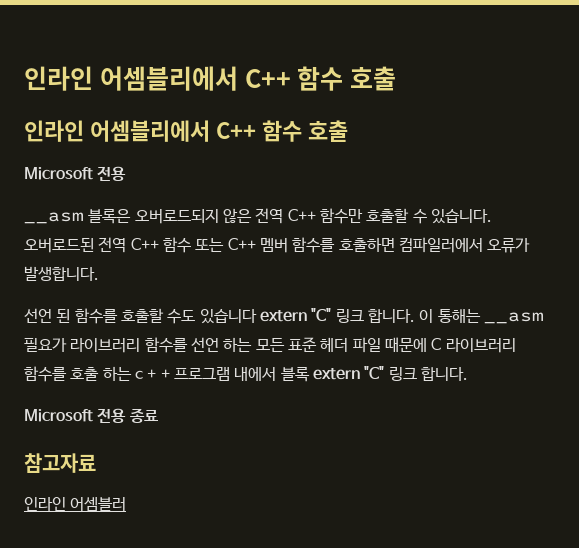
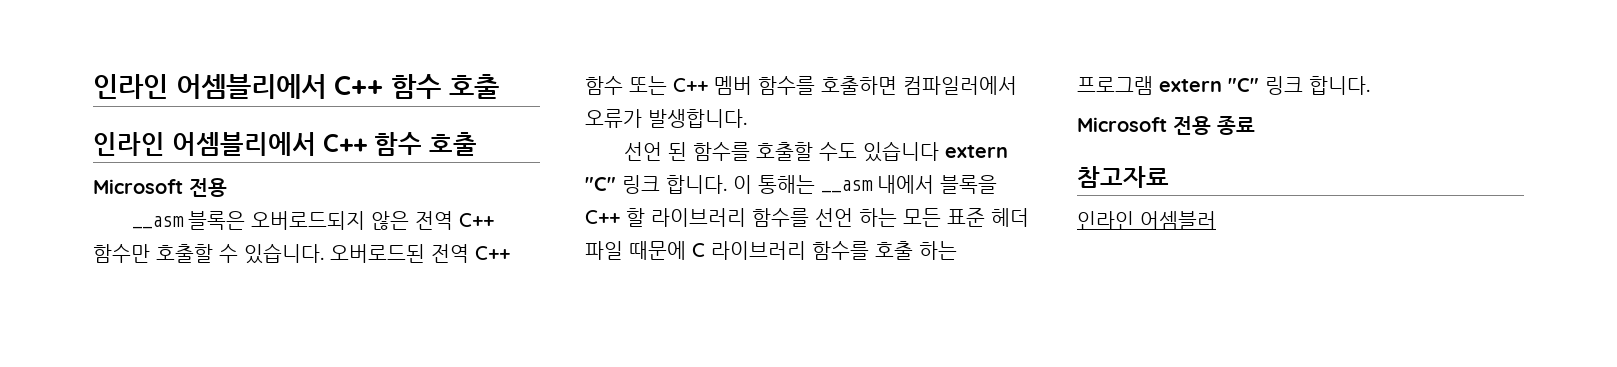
[24,338,67,352] 필요가 -> [877,175,997,194] [585,208,645,227] 내에서 블록을 C++ 할
[134,367,310,382] c + + 프로그램 내에서 블록 -> [1077,76,1153,95] 프로그램

